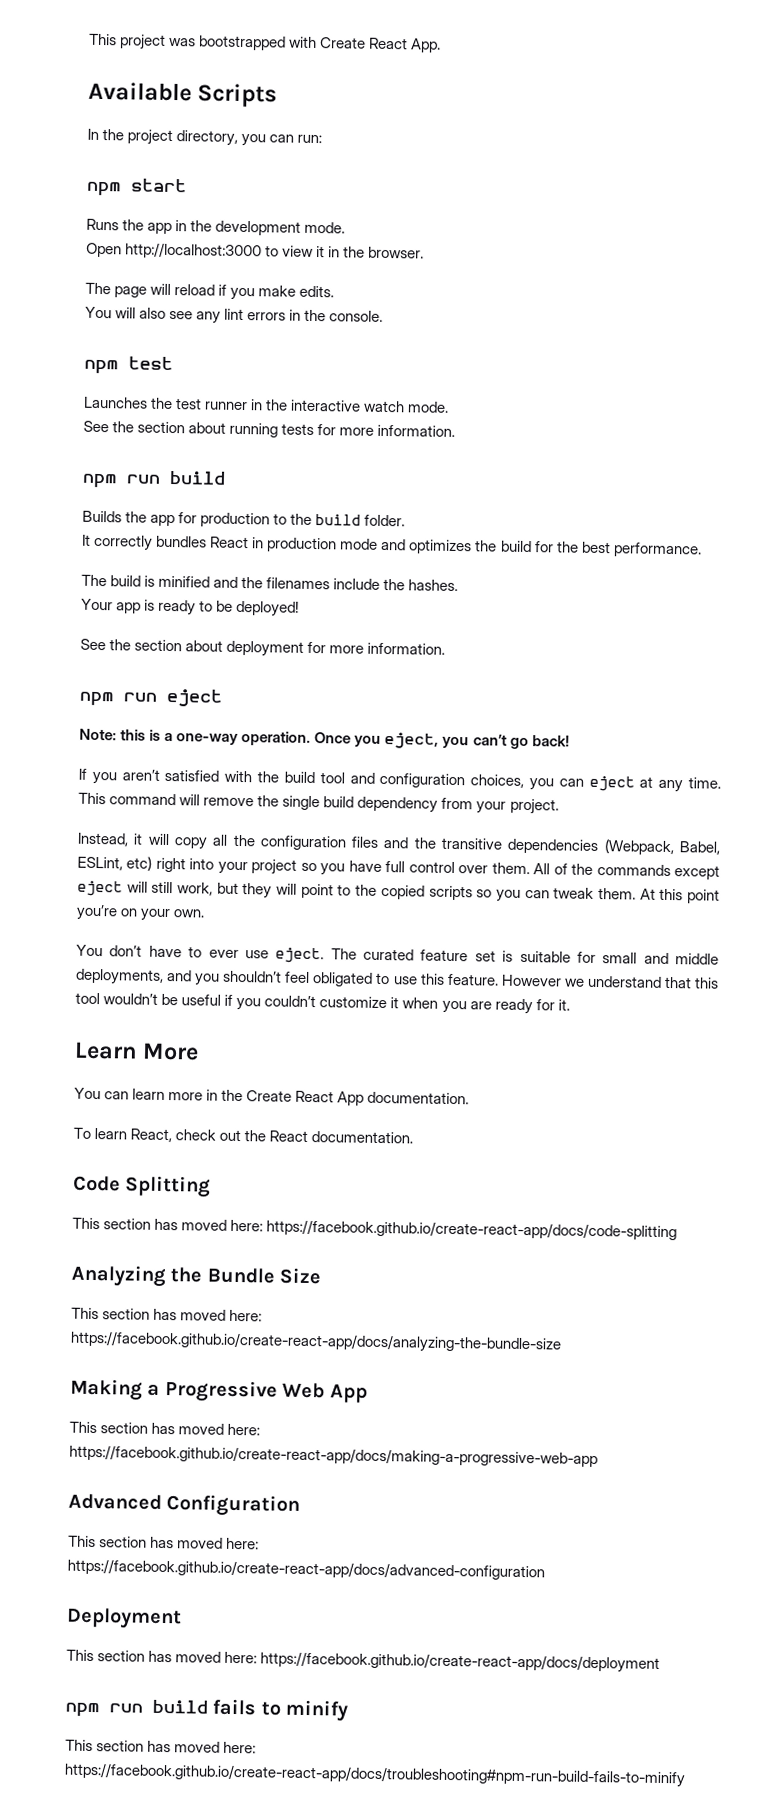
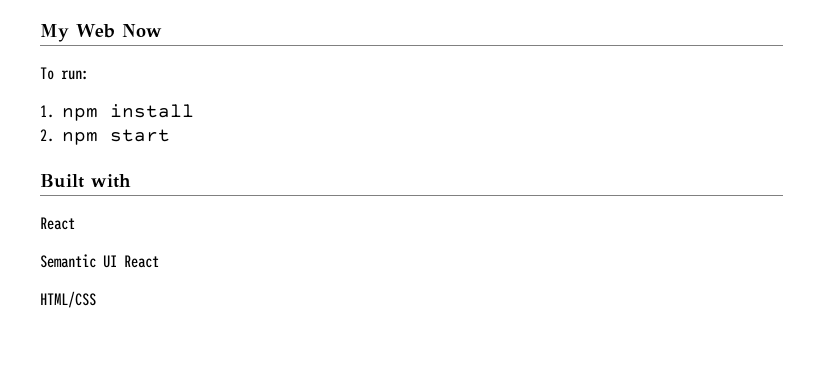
[89,33,442,53] [88,81,278,108] [87,128,323,147] [86,178,187,197] [86,218,346,236] [86,242,425,260] [85,282,335,301] [85,306,384,324] [84,356,173,375] [83,396,450,413] [83,420,456,438] [82,470,226,489] [82,510,406,528] [82,534,702,558] [81,574,459,592] [81,598,300,617] [80,638,446,657] [79,688,223,707] [79,728,570,750] [78,768,721,793] [78,792,559,815] [77,832,720,856] [77,856,721,880] [77,880,721,904] [76,904,205,922] [76,944,719,965] [75,968,719,989] [75,992,570,1015] [74,1041,200,1061] [74,1087,470,1106] [73,1127,414,1144] [73,1175,212,1198] [72,1217,678,1241] [71,1264,322,1288] [71,1307,263,1322] [70,1330,562,1354] [70,1378,368,1403] [69,1421,261,1436] [69,1444,598,1468] [68,1493,301,1517] [68,1535,260,1550] [67,1558,545,1581] [66,1607,182,1630] [66,1649,661,1673] [65,1698,349,1722] [65,1739,257,1754] [64,1762,686,1788] This project was bootstrapped with Create React App. // Available Scripts // In the project directory, you can run: // npm start // Runs the app in the development mode. // Open http://localhost:3000 to view it in the browser. // The page will reload if you make edits. // You will also see any lint errors in the console. // npm test // Launches the test runner in the interactive watch mode. // See the section about running tests for more information. // npm run build // Builds the app for production to the build folder. // It correctly bundles React in production mode and optimizes the build for the best performance. // The build is minified and the filenames include the hashes. // Your app is ready to be deployed! // See the section about deployment for more information. // npm run eject // Note: this is a one-way operation. Once you eject, you can’t go back! // If you aren’t satisfied with the build tool and configuration choices, you can eject at any time. This command will remove the single build dependency from your project. // Instead, it will copy all the configuration files and the transitive dependencies (Webpack, Babel, ESLint, etc) right into your project so you have full control over them. All of the commands except eject will still work, but they will point to the copied scripts so you can tweak them. At this point you’re on your own. // You don’t have to ever use eject. The curated feature set is suitable for small and middle deployments, and you shouldn’t feel obligated to use this feature. However we understand that this tool wouldn’t be useful if you couldn’t customize it when you are ready for it. // Learn More // You can learn more in the Create React App documentation. // To learn React, check out the React documentation. // Code Splitting // This section has moved here: https://facebook.github.io/create-react-app/docs/code-splitting // Analyzing the Bundle Size // This section has moved here: https://facebook.github.io/create-react-app/docs/analyzing-the-bundle-size // Making a Progressive Web App // This section has moved here: https://facebook.github.io/create-react-app/docs/making-a-progressive-web-app // Advanced Configuration // This section has moved here: https://facebook.github.io/create-react-app/docs/advanced-configuration // Deployment // This section has moved here: https://facebook.github.io/create-react-app/docs/deployment // npm run build fails to minify // This section has moved here: https://facebook.github.io/create-react-app/docs/troubleshooting#npm-run-build-fails-to-minify -> [40,24,162,42] [40,67,89,80] [40,104,195,121] [40,129,171,145] [40,174,131,188] [40,217,75,230] [40,254,159,268] [40,291,96,308] My Web Now // To run: // 1. npm install // 2. npm start // Built with // React // Semantic UI React // HTML/CSS

